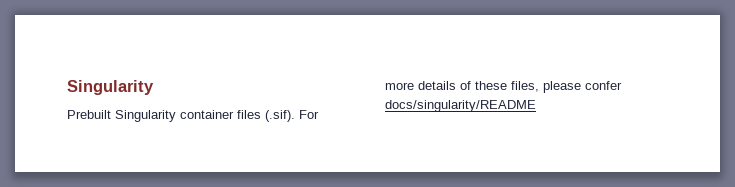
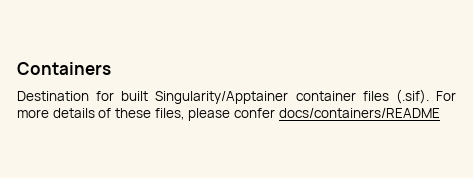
[67,80,154,95] [67,110,176,122] Singularity // Prebuilt Singularity -> [17,62,111,75] [17,91,289,104] Containers // Destination for built Singularity/Apptainer
[385,100,536,112] docs/singularity/README -> [278,108,440,118] docs/containers/README

